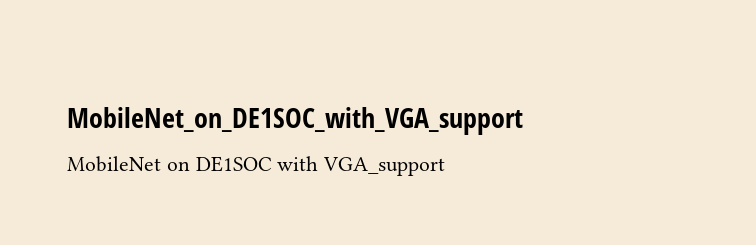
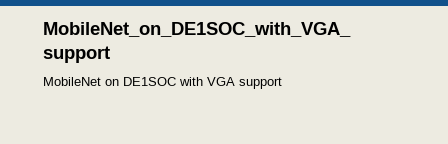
[323,157,446,176] VGA_support -> [207,77,282,89] VGA support

